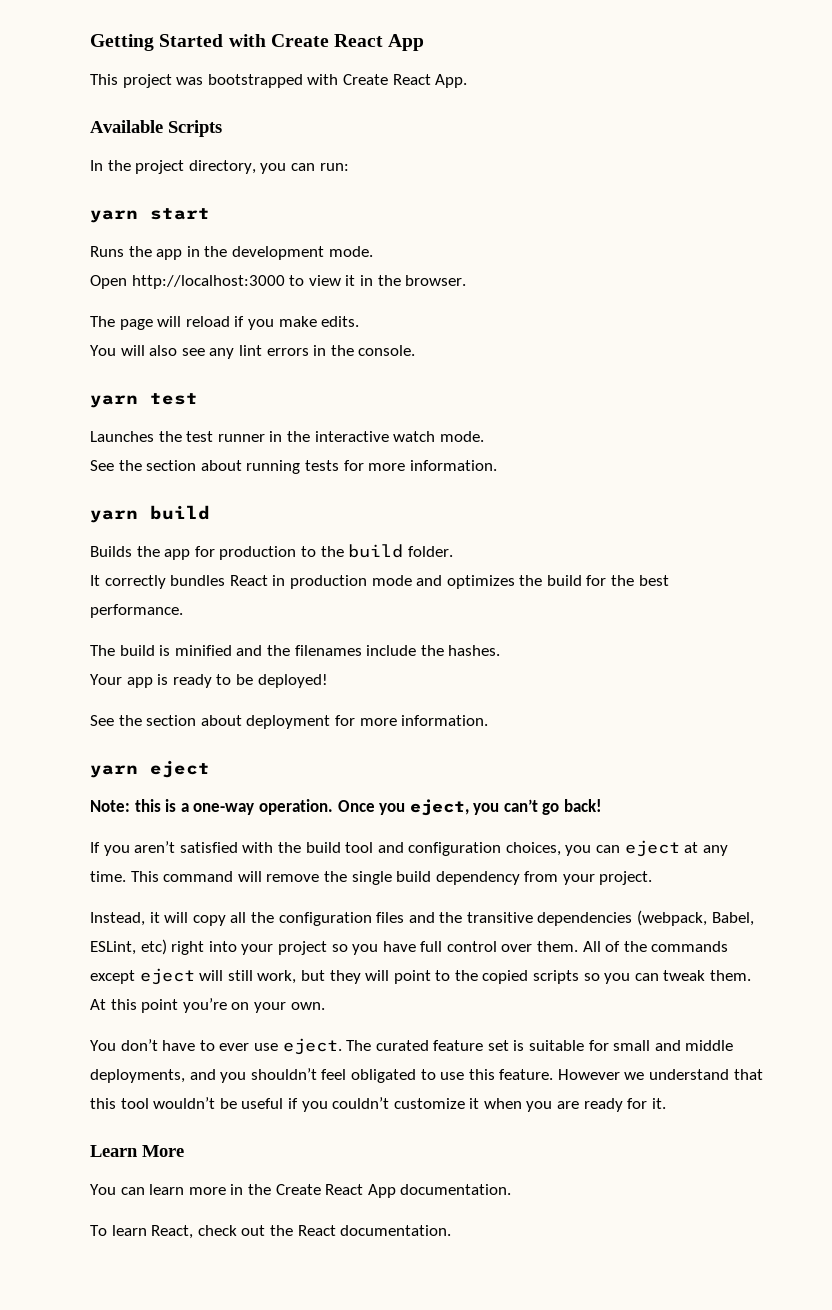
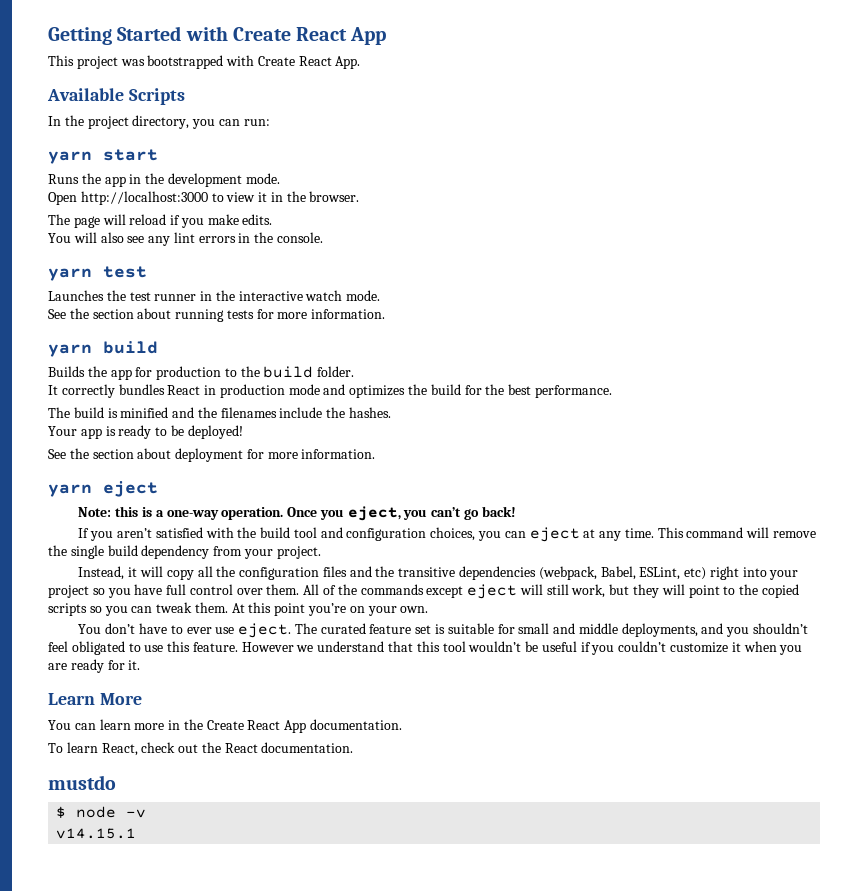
(452, 1230) none -> [48,775,116,790] [56,806,147,818] [56,828,137,839] // mustdo // $ node -v // v14.15.1

